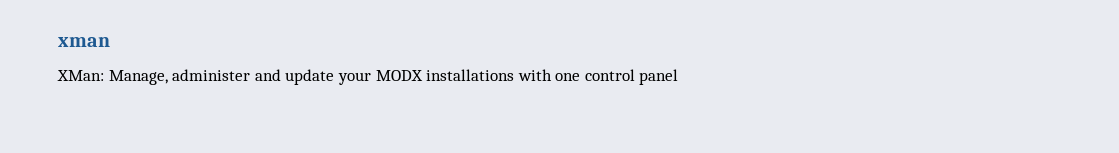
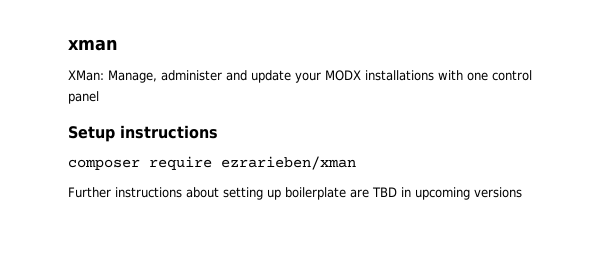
(679, 77) none -> [68,125,218,142] [68,156,356,170] [68,187,522,200] // Setup instructions // composer require ezrarieben/xman // Further instructions about setting up boilerplate are TBD in upcoming versions

